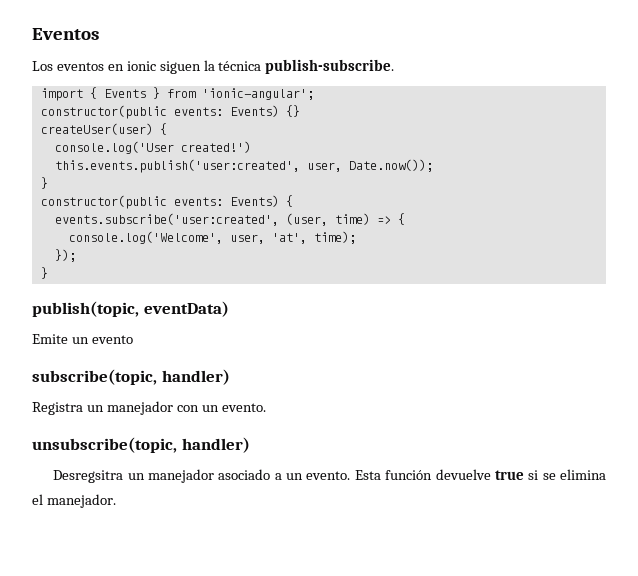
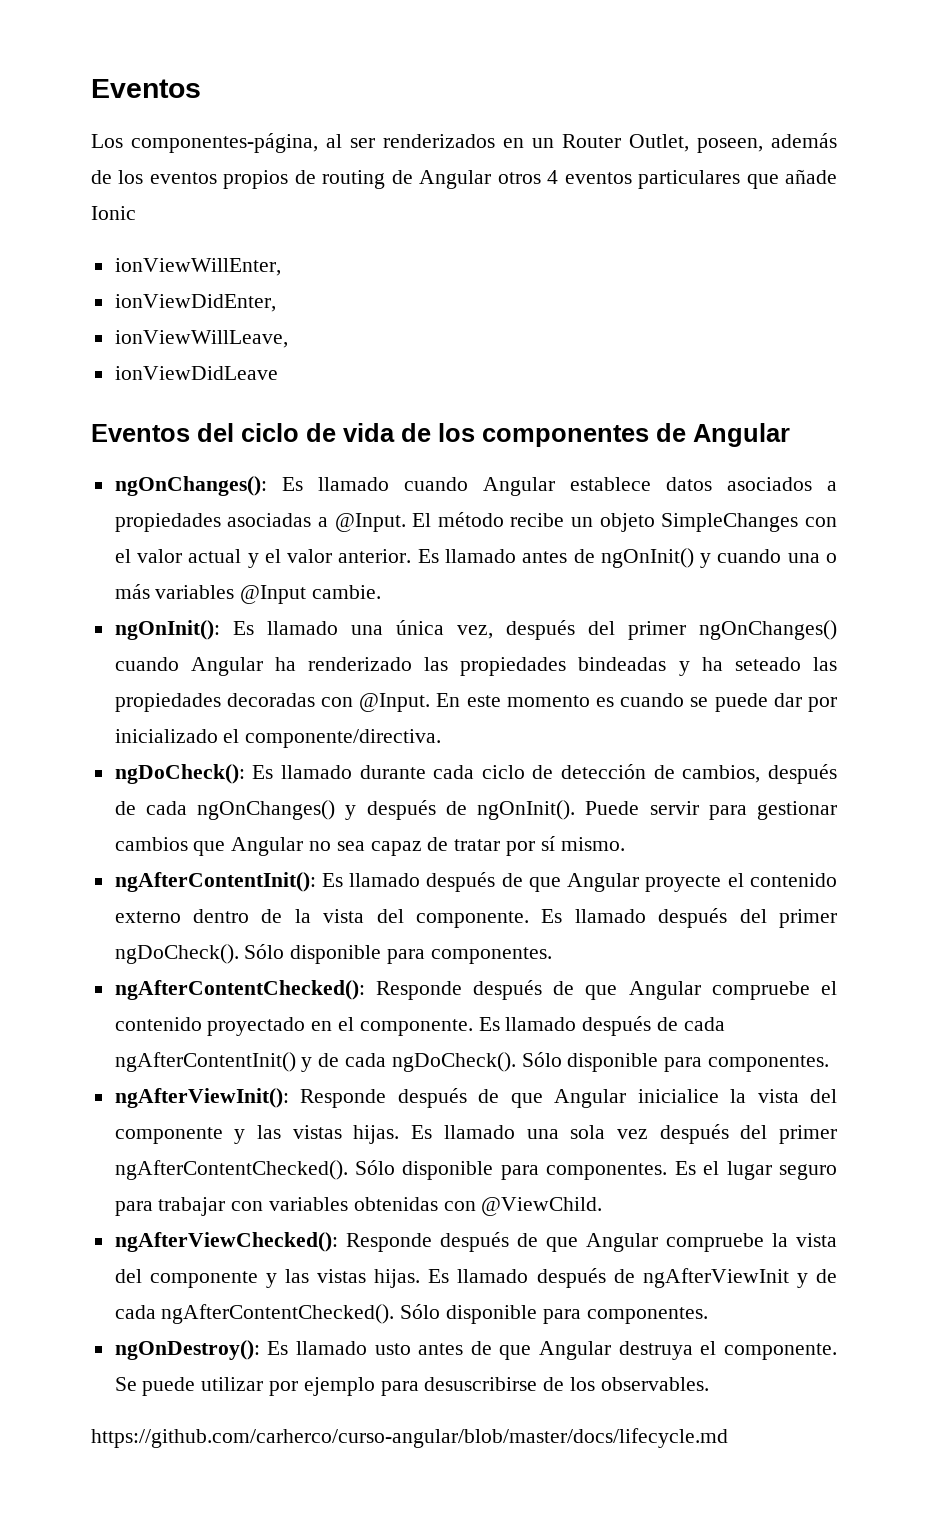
[56,59,395,74] [40,87,314,101] [40,105,300,119] [40,123,167,135] [54,141,251,154] [54,159,433,173] [40,177,48,189] [40,195,293,209] [54,213,405,226] [68,231,356,244] [54,249,76,262] [40,267,48,279] [32,301,229,317] [32,334,133,344] [32,369,230,385] [32,401,266,415] [32,437,250,453] [53,469,606,483] [32,494,116,508] eventos en ionic siguen la técnica publish-subscribe. // import { Events } from 'ionic-angular'; // constructor(public events: Events) {} // createUser(user) { // console.log('User created!') // this.events.publish('user:created', user, Date.now()); // } // constructor(public events: Events) { // events.subscribe('user:created', (user, time) => { // console.log('Welcome', user, 'at', time); // }); // } // publish(topic, eventData) // Emite un evento // subscribe(topic, handler) // Registra un manejador con un evento. // unsubscribe(topic, handler) // Desregsitra un manejador asociado a un evento. Esta función devuelve true si se elimina el manejador. -> [131,133,837,153] [91,169,837,189] [91,206,136,220] [114,258,281,276] [114,294,276,312] [114,330,288,348] [114,366,278,380] [91,423,790,447] [114,476,837,496] [114,512,837,532] [114,548,837,568] [114,584,382,604] [114,620,837,640] [114,657,837,676] [114,693,837,712] [114,729,442,748] [114,764,837,784] [114,800,838,820] [114,836,625,856] [114,872,837,892] [114,908,837,928] [114,944,552,964] [114,980,837,1000] [114,1016,725,1036] [114,1052,830,1072] [114,1088,838,1108] [114,1124,837,1144] [114,1160,838,1180] [114,1197,603,1216] [114,1232,838,1252] [114,1268,837,1288] [114,1304,708,1324] [114,1340,837,1360] [114,1377,709,1396] [91,1428,728,1448] componentes-página, al ser renderizados en un Router Outlet, poseen, además de los eventos propios de routing de Angular otros 4 eventos particulares que añade Ionic // ionViewWillEnter, // ionViewDidEnter, // ionViewWillLeave, // ionViewDidLeave // Eventos del ciclo de vida de los componentes de Angular // ngOnChanges(): Es llamado cuando Angular establece datos asociados a propiedades asociadas a @Input. El método recibe un objeto SimpleChanges con el valor actual y el valor anterior. Es llamado antes de ngOnInit() y cuando una o más variables @Input cambie. // ngOnInit(): Es llamado una única vez, después del primer ngOnChanges() cuando Angular ha renderizado las propiedades bindeadas y ha seteado las propiedades decoradas con @Input. En este momento es cuando se puede dar por inicializado el componente/directiva. // ngDoCheck(): Es llamado durante cada ciclo de detección de cambios, después de cada ngOnChanges() y después de ngOnInit(). Puede servir para gestionar cambios que Angular no sea capaz de tratar por sí mismo. // ngAfterContentInit(): Es llamado después de que Angular proyecte el contenido externo dentro de la vista del componente. Es llamado después del primer ngDoCheck(). Sólo disponible para componentes. // ngAfterContentChecked(): Responde después de que Angular compruebe el contenido proyectado en el componente. Es llamado después de cada ngAfterContentInit() y de cada ngDoCheck(). Sólo disponible para componentes. // ngAfterViewInit(): Responde después de que Angular inicialice la vista del componente y las vistas hijas. Es llamado una sola vez después del primer ngAfterContentChecked(). Sólo disponible para componentes. Es el lugar seguro para trabajar con variables obtenidas con @ViewChild. // ngAfterViewChecked(): Responde después de que Angular compruebe la vista del componente y las vistas hijas. Es llamado después de ngAfterViewInit y de cada ngAfterContentChecked(). Sólo disponible para componentes. // ngOnDestroy(): Es llamado usto antes de que Angular destruya el componente. Se puede utilizar por ejemplo para desuscribirse de los observables. // https://github.com/carherco/curso-angular/blob/master/docs/lifecycle.md

